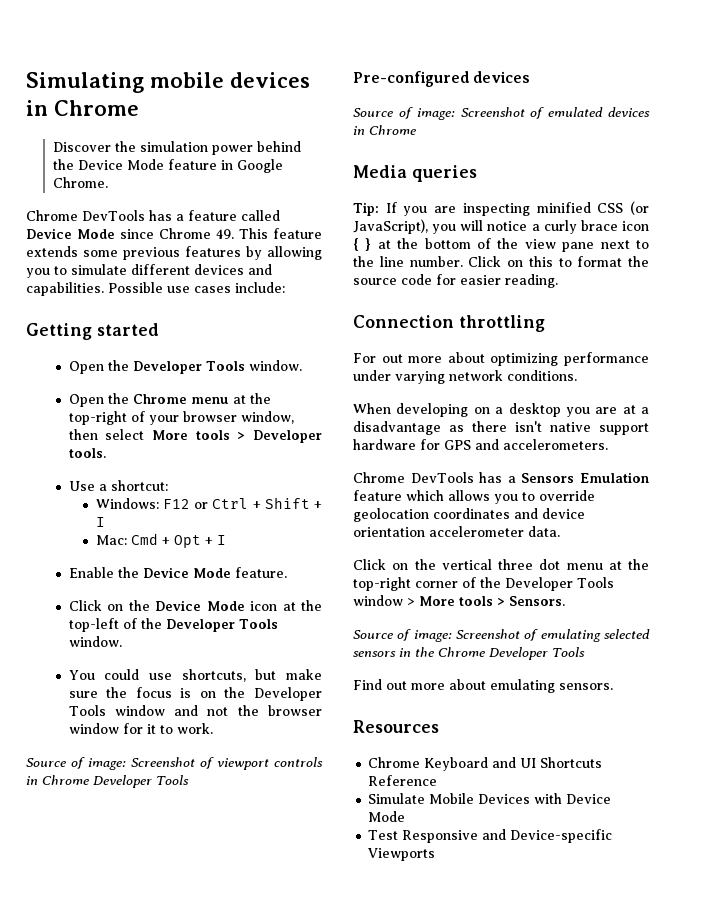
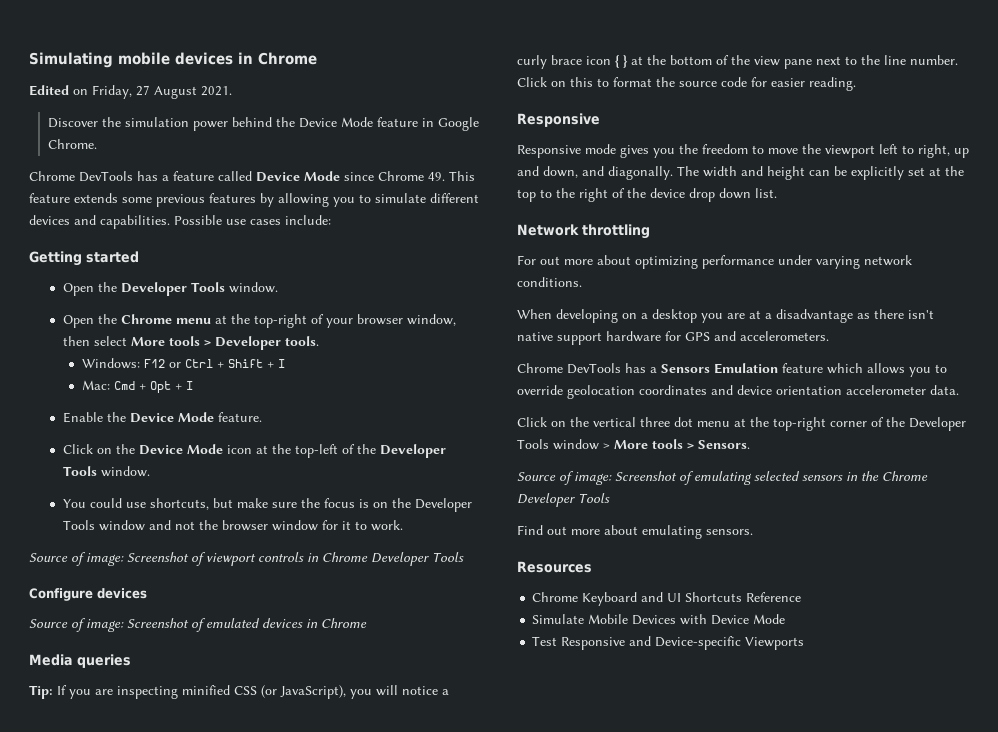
(139, 108) none -> [29,85,232,99] // Edited on Friday, 27 August 2021.
[68,480,168,491] // Use a shortcut: -> (319, 341) none
[353,71,469,87] Pre-configured -> [29,588,93,601] Configure
[353,315,454,328] Connection -> [517,113,600,127] [517,144,969,158] [517,166,964,180] [517,188,777,202] [517,224,579,236] Responsive // Responsive mode gives you the freedom to move the viewport left to right, up and down, and diagonally. The width and height can be explicitly set at the top to the right of the device drop down list. // Network

